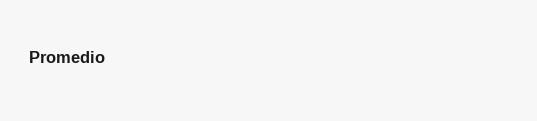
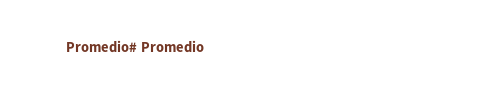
(29, 57) none -> [66,40,137,53] Promedio#

